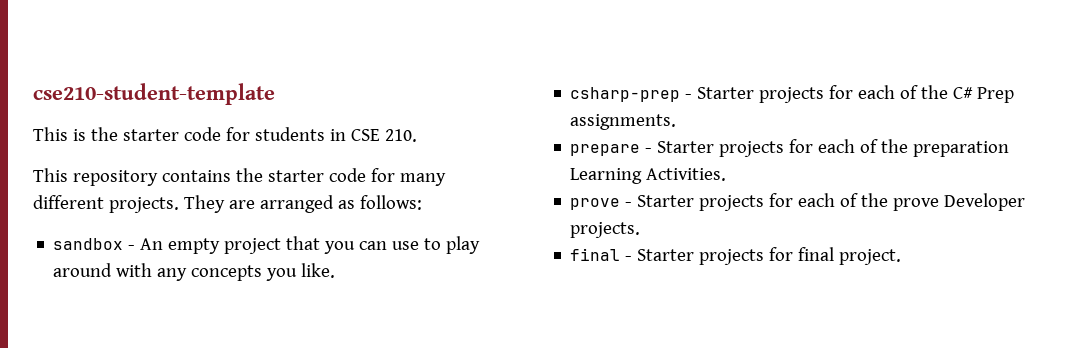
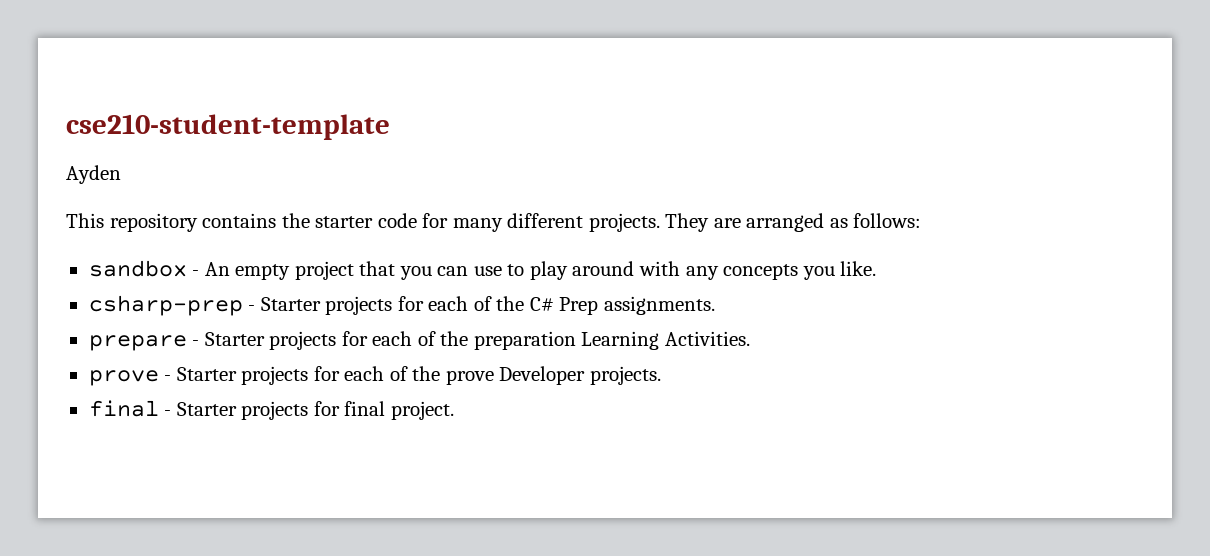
[33,127,417,142] This is the starter code for students in CSE 210. -> [66,165,121,184] Ayden

